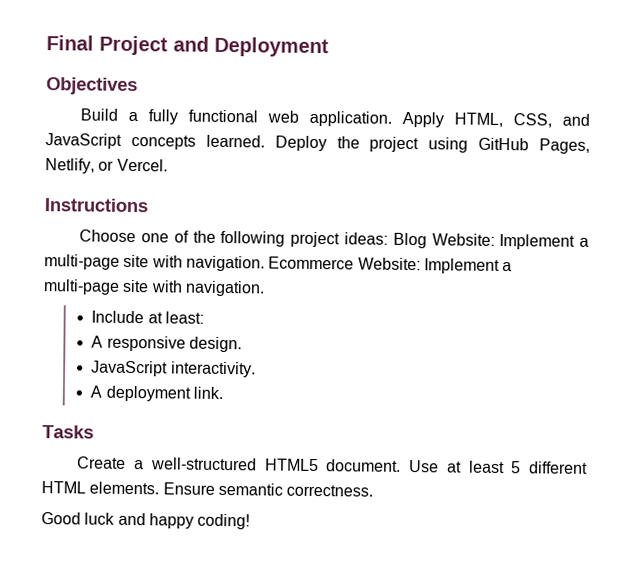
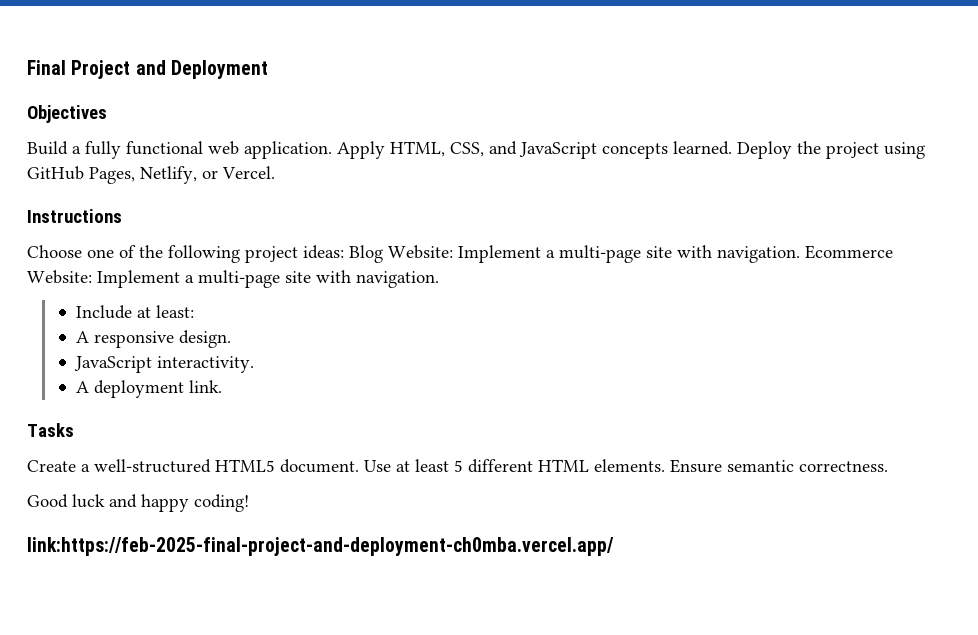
(251, 521) none -> [27,537,614,556] // link:https://feb-2025-final-project-and-deployment-ch0mba.vercel.app/

